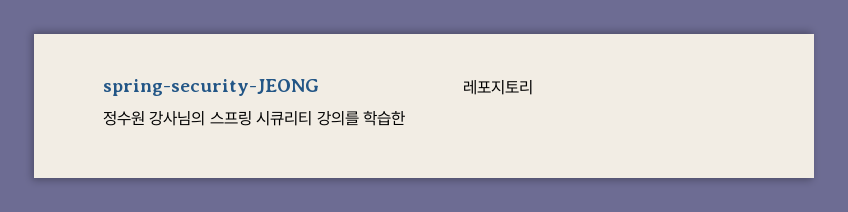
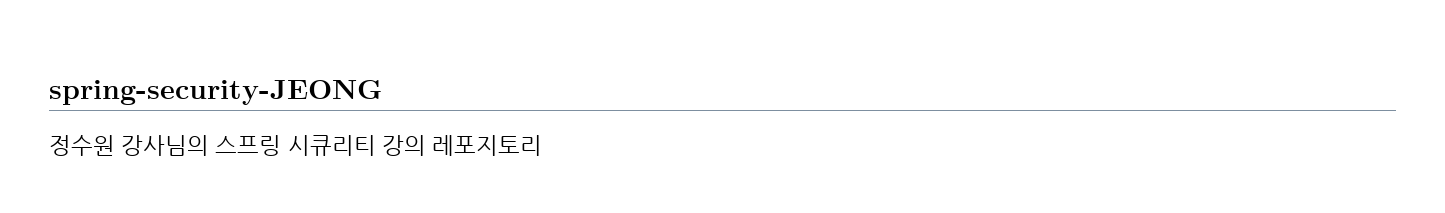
[316,110,406,126] 강의를 학습한 -> [381,135,426,156] 강의

